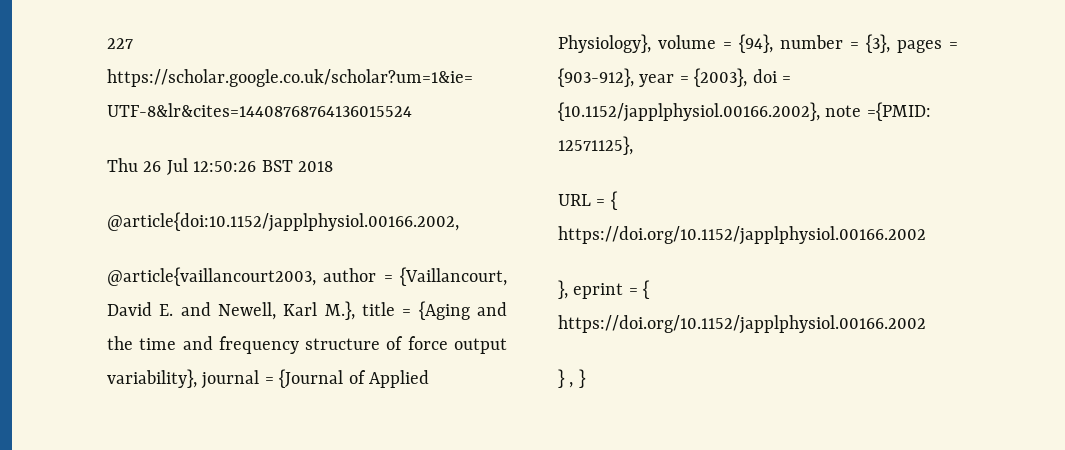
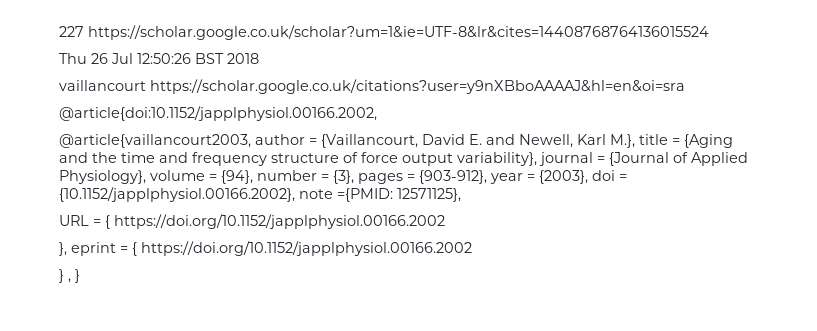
(333, 166) none -> [59,79,685,94] // vaillancourt https://scholar.google.co.uk/citations?user=y9nXBboAAAAJ&hl=en&oi=sra

